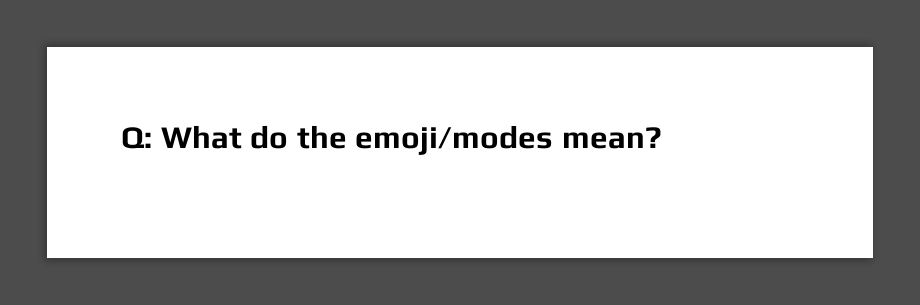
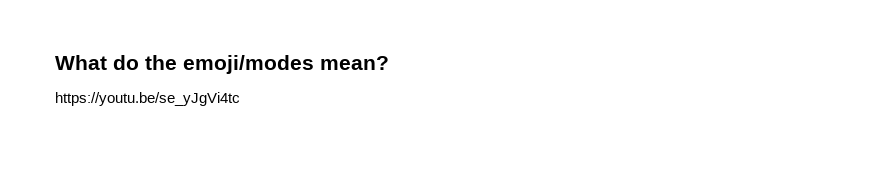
[121,127,152,149] Q: -> (55, 62) none
(662, 138) none -> [55,92,240,106] // https://youtu.be/se_yJgVi4tc

